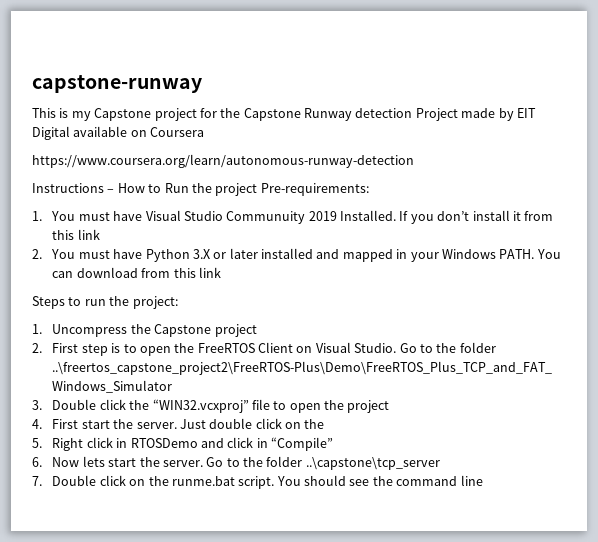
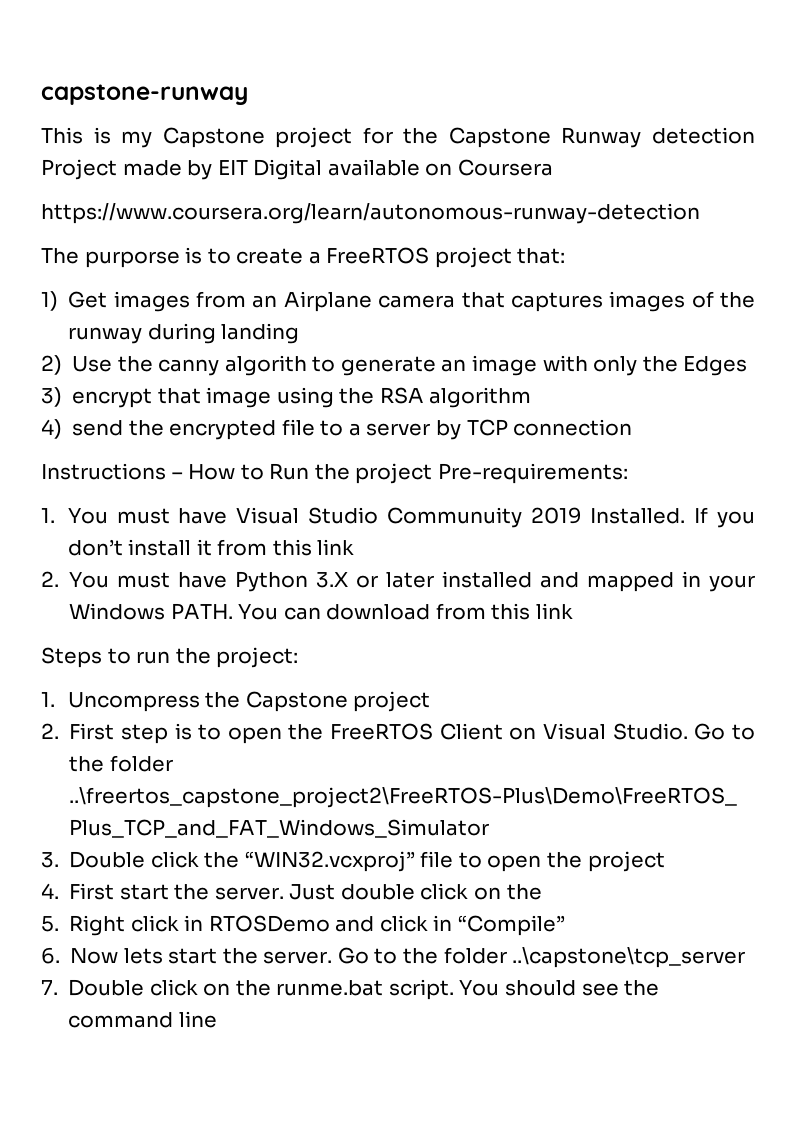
(414, 161) none -> [41,247,566,268] [41,291,755,312] [68,323,300,344] [41,355,748,376] [41,387,532,408] [41,419,633,440] // The purporse is to create a FreeRTOS project that: // 1) Get images from an Airplane camera that captures images of the runway during landing // 2) Use the canny algorith to generate an image with only the Edges // 3) encrypt that image using the RSA algorithm // 4) send the encrypted file to a server by TCP connection

